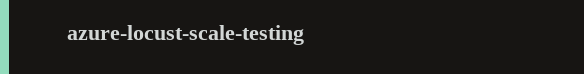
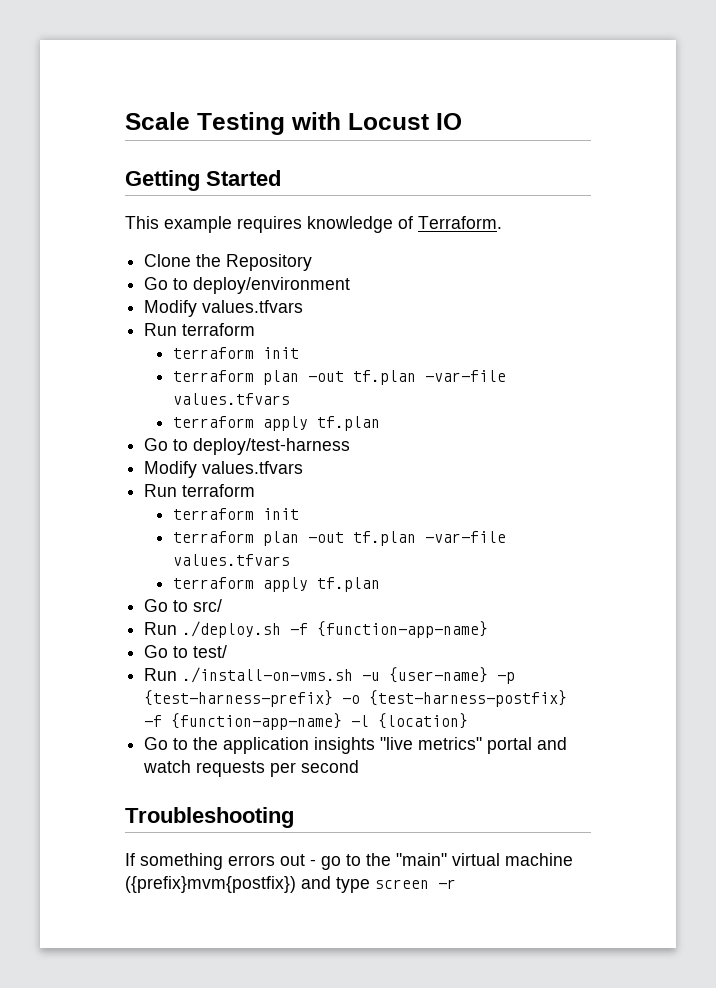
[67,25,304,45] azure-locust-scale-testing -> [125,112,462,135] [125,170,281,191] [125,216,502,233] [144,254,313,271] [144,277,351,294] [144,300,304,317] [144,323,256,336] [173,347,300,359] [173,370,507,385] [173,393,291,405] [173,416,381,431] [144,438,351,455] [144,461,304,478] [144,484,256,497] [173,508,300,520] [173,531,507,546] [173,554,291,566] [173,577,381,592] [144,599,223,612] [144,621,489,638] [144,645,228,658] [144,667,516,684] [144,690,568,707] [144,713,469,730] [144,737,568,754] [143,760,360,777] [125,807,294,828] [125,853,573,870] [125,876,456,893] Scale Testing with Locust IO // Getting Started // This example requires knowledge of Terraform. // Clone the Repository // Go to deploy/environment // Modify values.tfvars // Run terraform // terraform init // terraform plan -out tf.plan -var-file values.tfvars // terraform apply tf.plan // Go to deploy/test-harness // Modify values.tfvars // Run terraform // terraform init // terraform plan -out tf.plan -var-file values.tfvars // terraform apply tf.plan // Go to src/ // Run ./deploy.sh -f {function-app-name} // Go to test/ // Run ./install-on-vms.sh -u {user-name} -p {test-harness-prefix} -o {test-harness-postfix} -f {function-app-name} -l {location} // Go to the application insights "live metrics" portal and watch requests per second // Troubleshooting // If something errors out - go to the "main" virtual machine ({prefix}mvm{postfix}) and type screen -r

